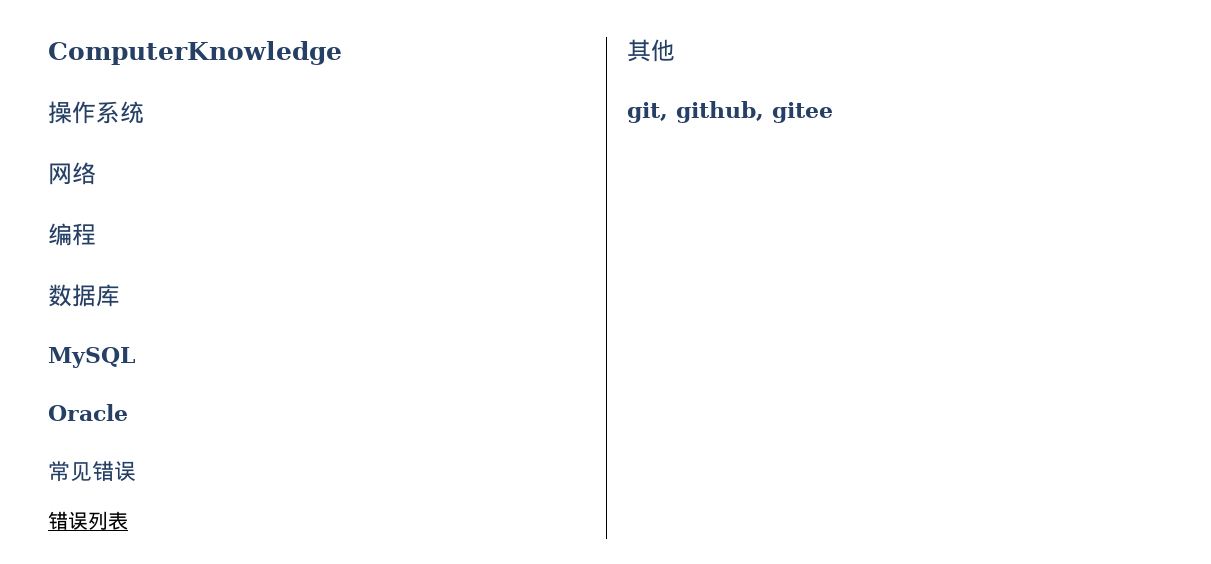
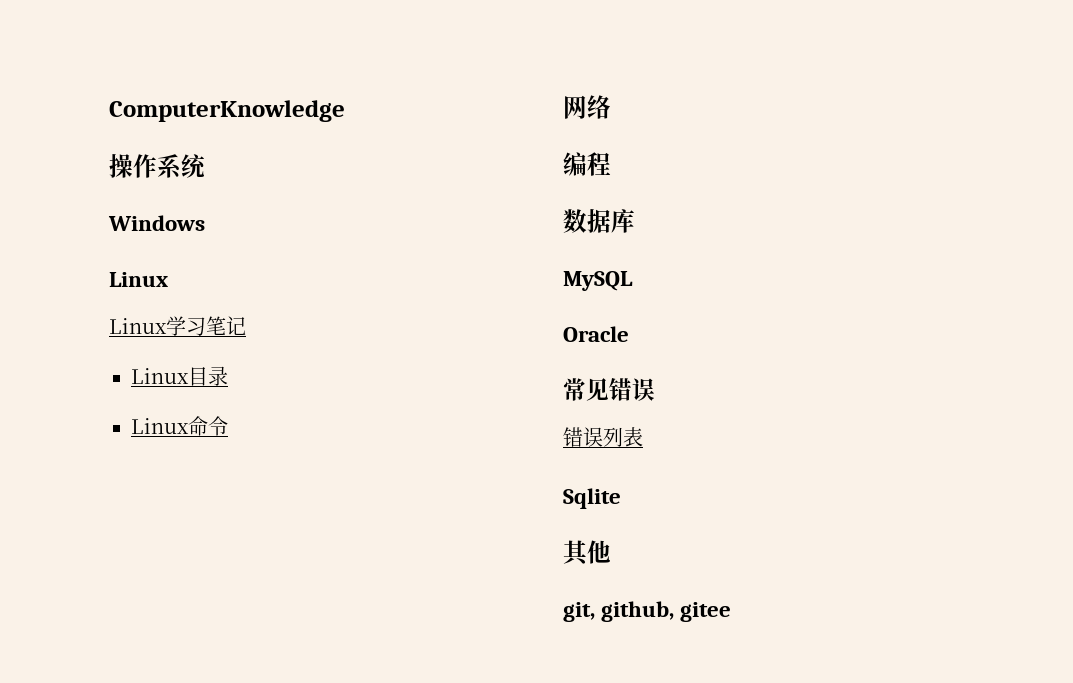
(144, 112) none -> [108,215,205,231] [109,272,168,287] [109,316,246,336] [131,366,228,386] [131,416,228,436] // Windows // Linux // Linux学习笔记 // Linux目录 // Linux命令
(128, 520) none -> [563,488,621,509] // Sqlite

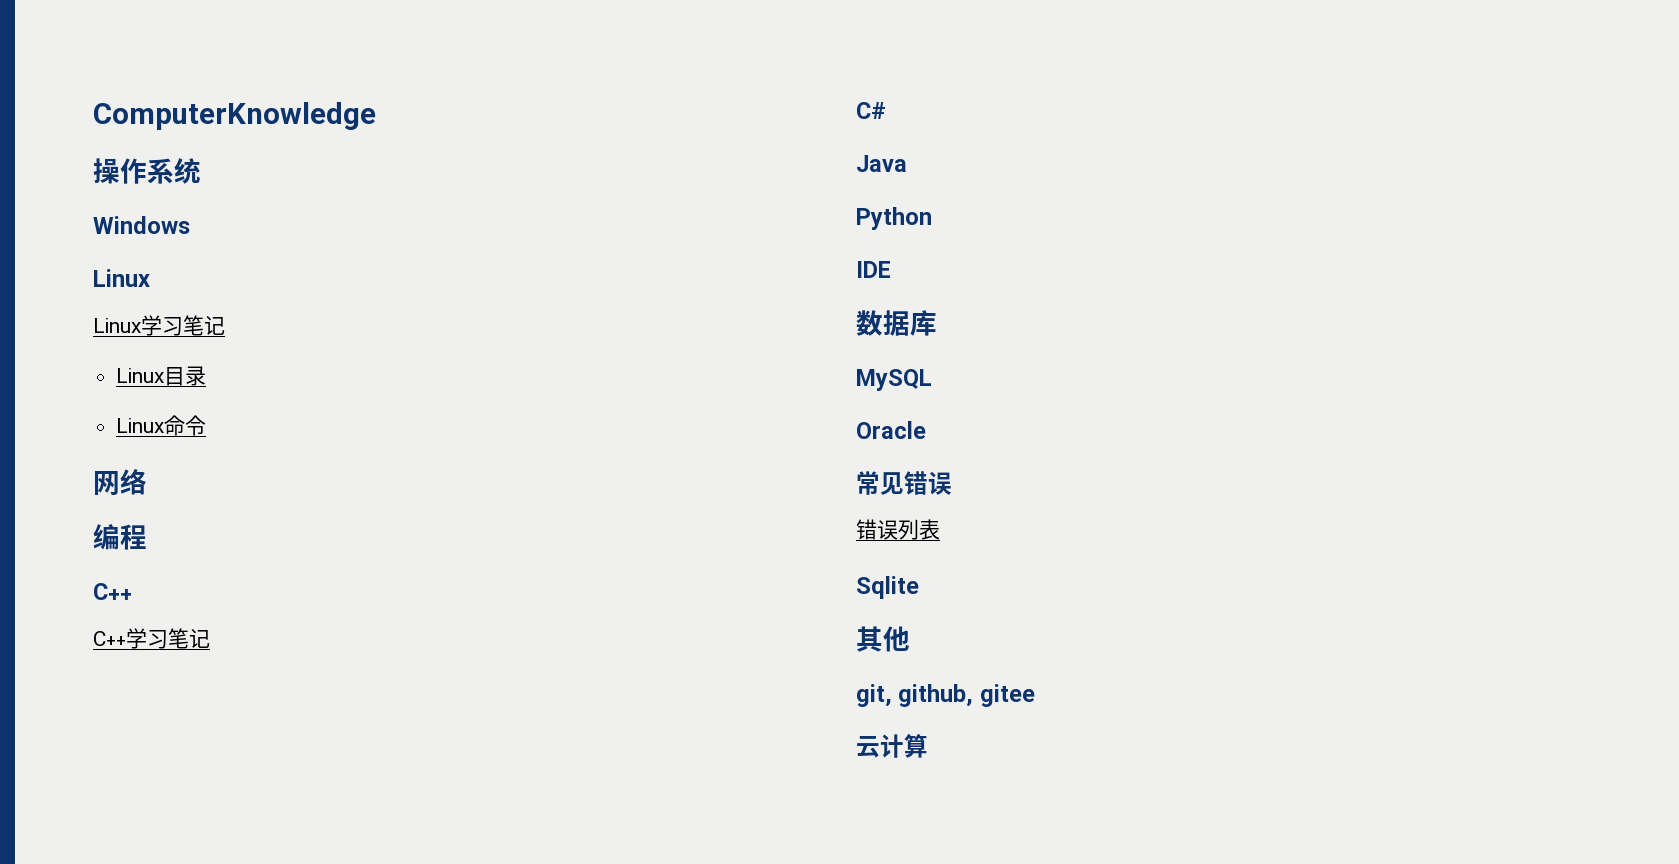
(611, 164) none -> [93,583,132,600] [93,628,210,649] [856,102,886,119] [856,155,907,172] [856,207,932,230] [856,261,891,278] // C++ // C++学习笔记 // C# // Java // Python // IDE
(732, 612) none -> [856,734,928,758] // 云计算

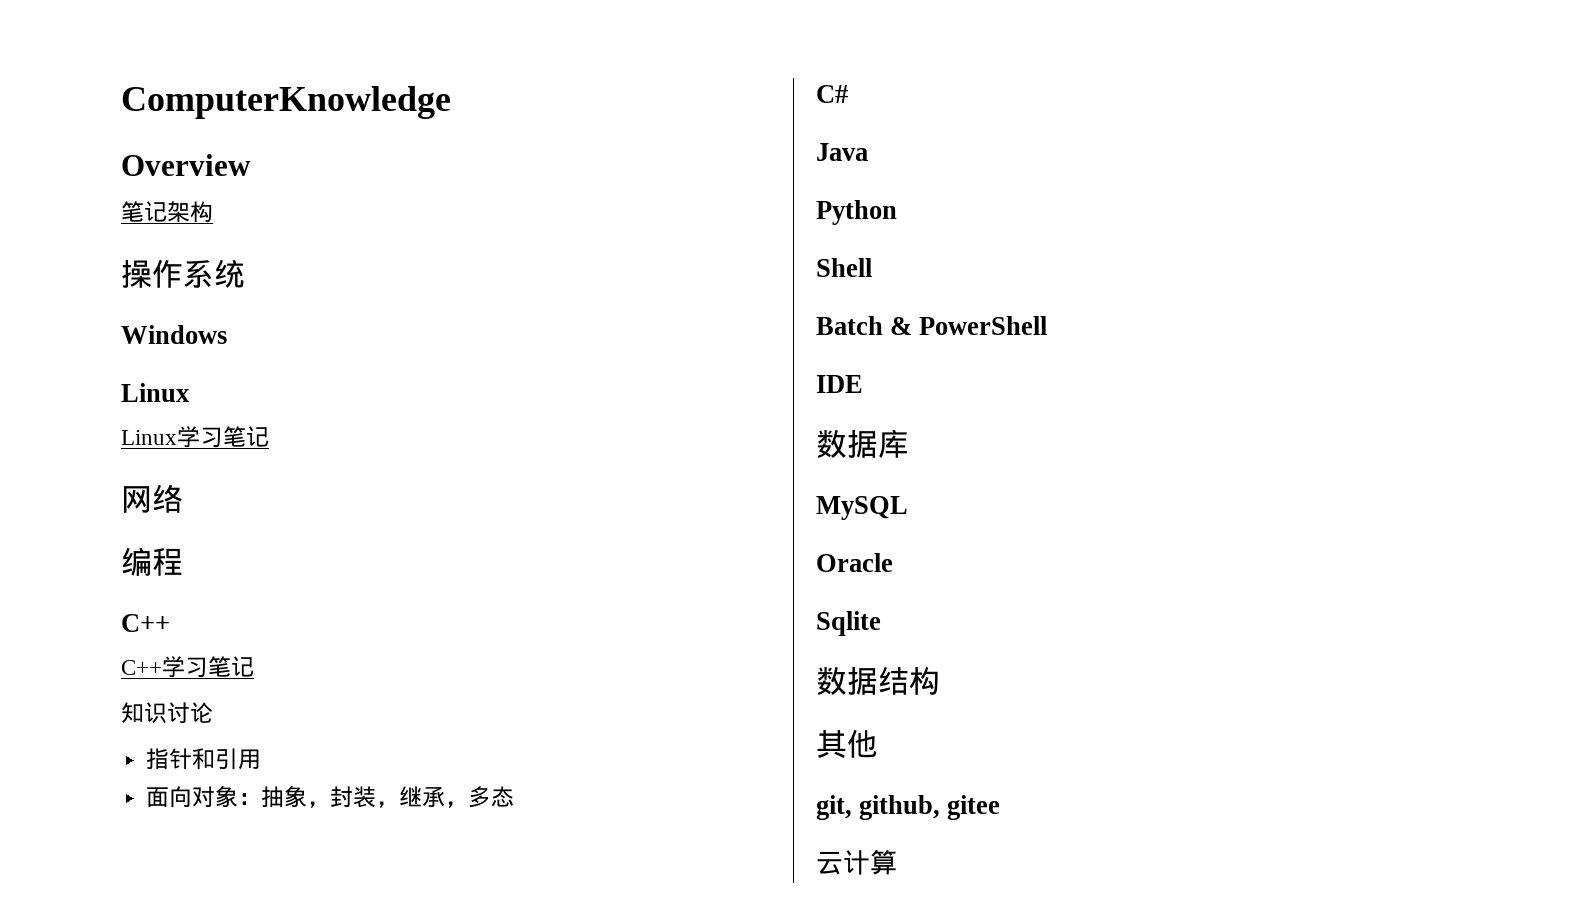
(376, 116) none -> [121,154,251,176] [121,201,213,223] // Overview // 笔记架构
[116,366,207,386] [116,415,207,436] // Linux目录 // Linux命令 -> (269, 436) none
(210, 638) none -> [121,702,213,724] [146,748,262,770] [146,785,515,808] // 知识讨论 // 指针和引用 // 面向对象：抽象，封装，继承，多态
(932, 218) none -> [816,258,872,277] [816,316,1048,335] // Shell // Batch & PowerShell
[856,471,952,495] [856,519,940,540] [856,576,919,599] 常见错误 // 错误列表 // Sqlite -> [816,611,881,636] [816,666,940,695] Sqlite // 数据结构

